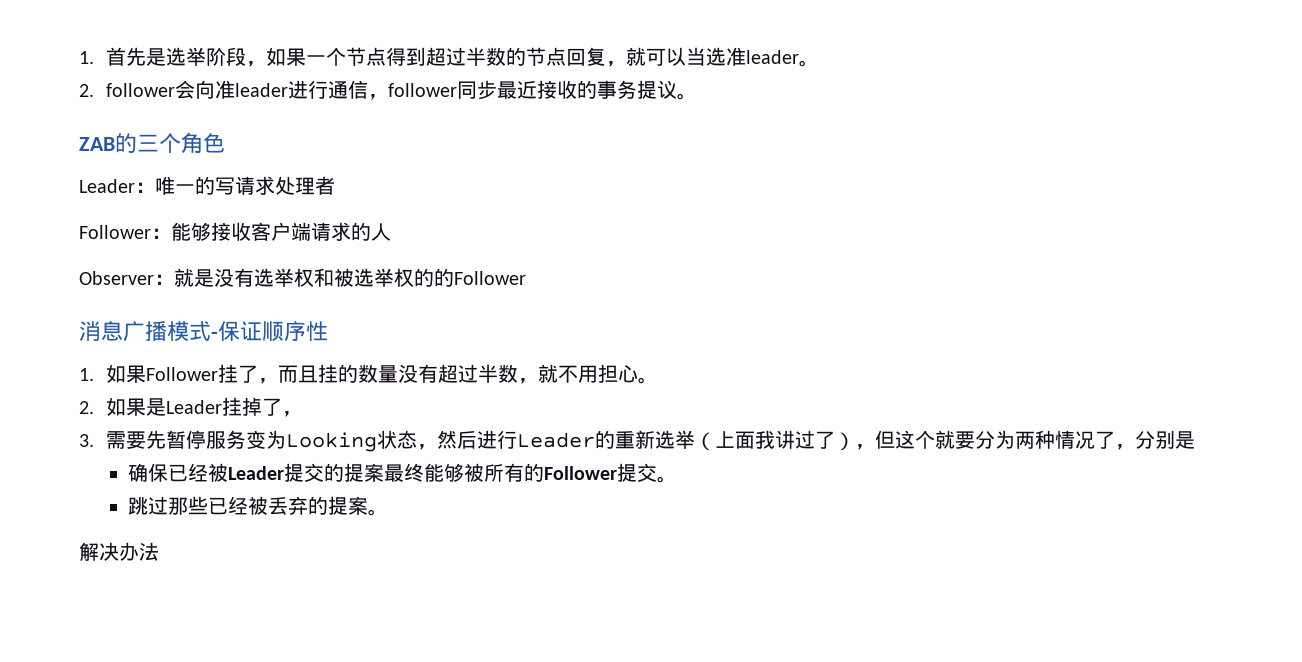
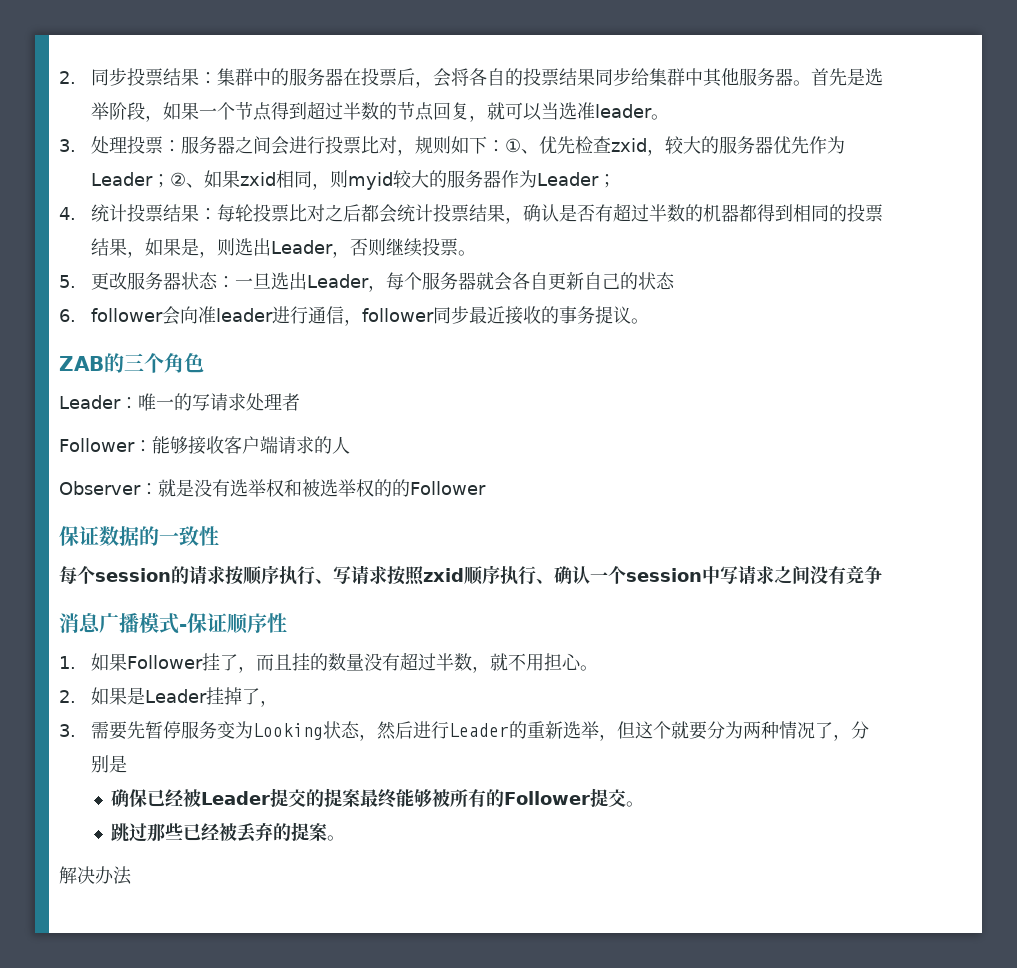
[79,51,94,64] 1. -> [59,68,812,88] 2.同步投票结果：集群中的服务器在投票后，会将各自的投票结果同步给集群中其他服务器。
[79,84,94,97] 2. -> [59,136,846,156] [91,170,617,190] [59,203,884,224] [91,238,477,258] [59,272,676,292] [59,309,76,322] 3.处理投票：服务器之间会进行投票比对，规则如下：①、优先检查zxid，较大的服务器优先作为Leader；②、如果zxid相同，则myid较大的服务器作为Leader； // 4.统计投票结果：每轮投票比对之后都会统计投票结果，确认是否有超过半数的机器都得到相同的投票结果，如果是，则选出Leader，否则继续投票。 // 5.更改服务器状态：一旦选出Leader，每个服务器就会各自更新自己的状态 // 6.
(526, 278) none -> [59,526,219,546] [59,565,882,586] // 保证数据的一致性 // 每个session的请求按顺序执行、写请求按照zxid顺序执行、确认一个session中写请求之间没有竞争
[694,430,855,451] （上面我讲过了） -> (600, 730) none

